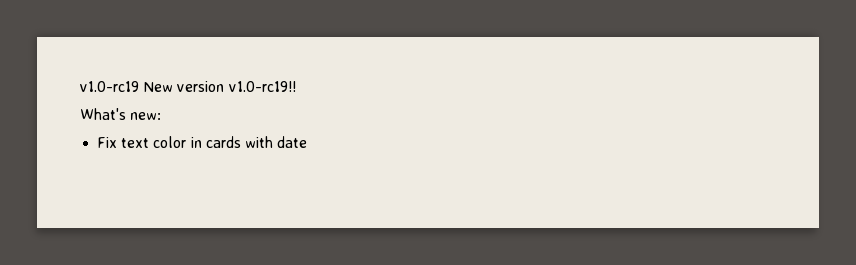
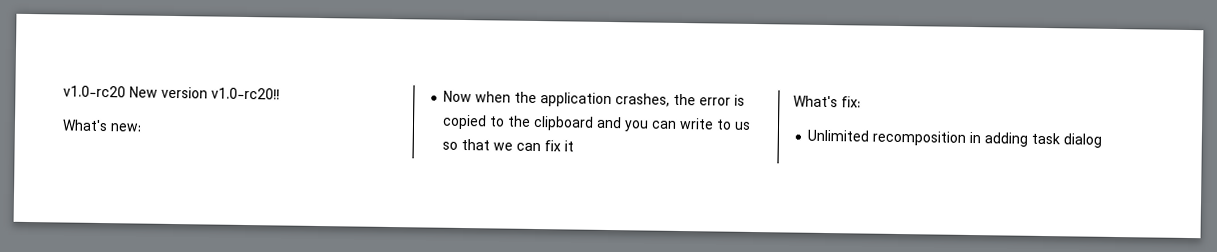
[80,81,139,92] v1.0-rc19 -> [63,85,126,98] v1.0-rc20
[228,81,296,92] v1.0-rc19!! -> [211,87,280,100] v1.0-rc20!!
[97,136,308,148] Fix text color in cards with date -> [443,90,746,108] [442,114,752,132] [442,138,575,152] [793,95,861,108] [807,129,1103,148] Now when the application crashes, the error is copied to the clipboard and you can write to us so that we can fix it // What's fix: // Unlimited recomposition in adding task dialog

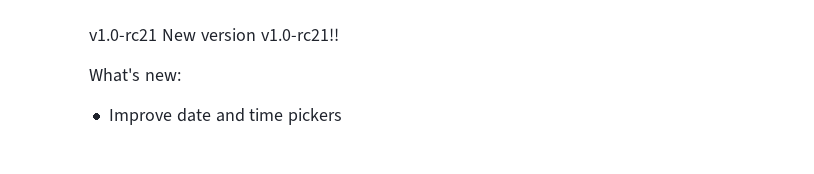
[63,85,126,98] v1.0-rc20 -> [89,29,157,41] v1.0-rc21
[211,87,280,100] v1.0-rc20!! -> [260,28,339,41] v1.0-rc21!!
[443,90,746,108] [442,114,752,132] [442,138,575,152] [793,95,861,108] [807,129,1103,148] Now when the application crashes, the error is copied to the clipboard and you can write to us so that we can fix it // What's fix: // Unlimited recomposition in adding task dialog -> [108,108,343,125] Improve date and time pickers

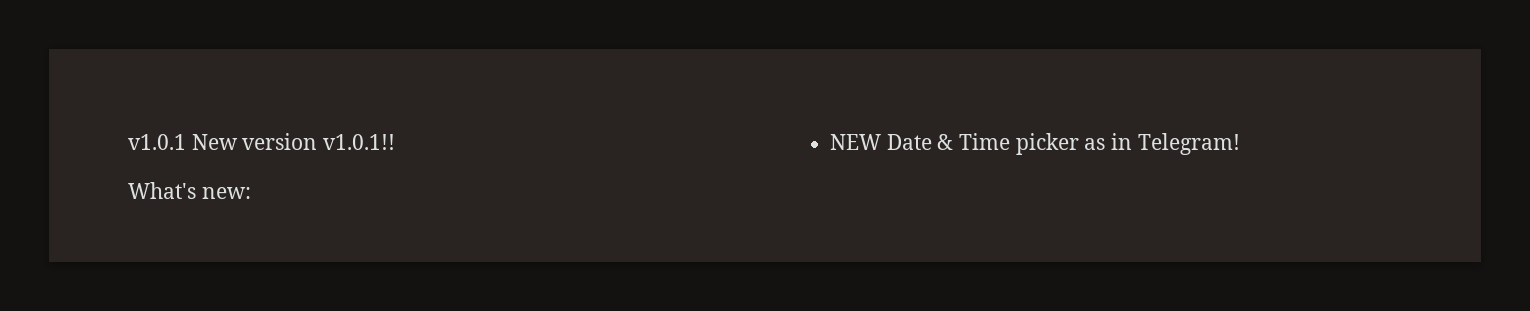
[89,29,157,41] v1.0-rc21 -> [128,134,186,150] v1.0.1
[260,28,339,41] v1.0-rc21!! -> [323,134,396,150] v1.0.1!!
[108,108,343,125] Improve date and time pickers -> [830,133,1240,155] NEW Date & Time picker as in Telegram!

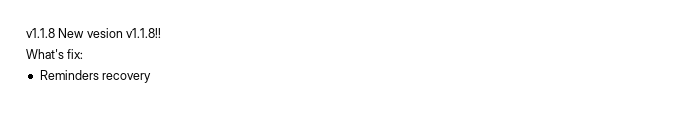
[128,133,396,150] [128,182,251,199] [830,133,1240,155] v1.0.1 New version v1.0.1!! // What's new: // NEW Date & Time picker as in Telegram! -> [26,28,162,38] [26,49,84,59] [39,70,152,83] v1.1.8 New vesion v1.1.8!! // What's fix: // Reminders recovery

